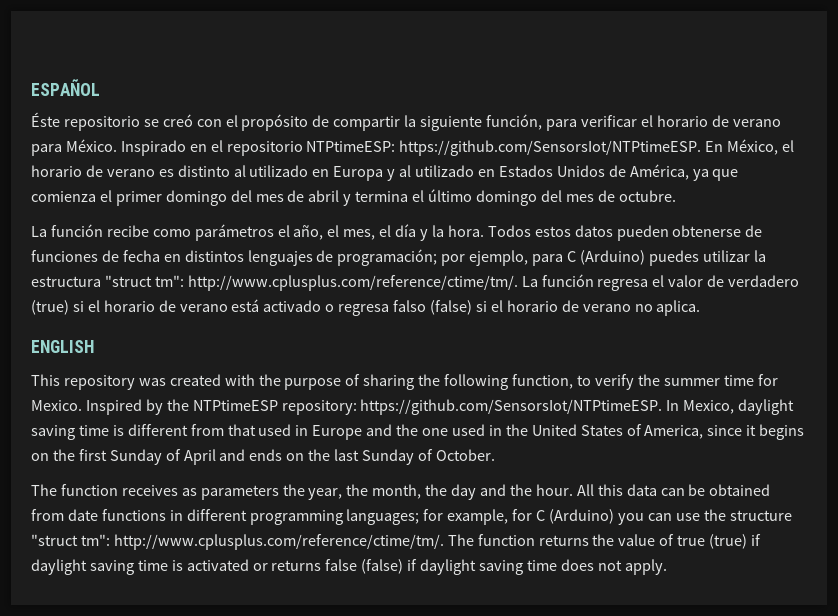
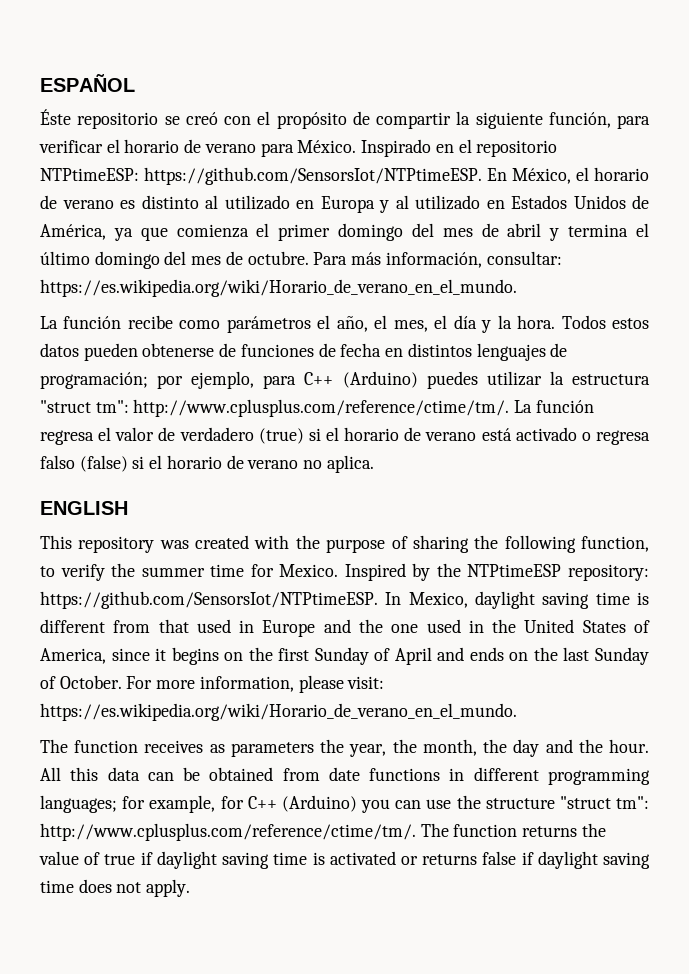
(676, 196) none -> [313,251,562,268] [40,279,517,297] Para más información, consultar: https://es.wikipedia.org/wiki/Horario_de_verano_en_el_mundo.
[567,251,577,262] C -> [304,372,334,385] C++
(495, 455) none -> [126,675,385,693] [40,703,517,721] For more information, please visit: https://es.wikipedia.org/wiki/Horario_de_verano_en_el_mundo.
[536,510,546,521] C -> [247,796,277,809] C++
[709,534,748,549] (true) -> (136, 859) none
[361,559,404,574] (false) -> (517, 858) none

